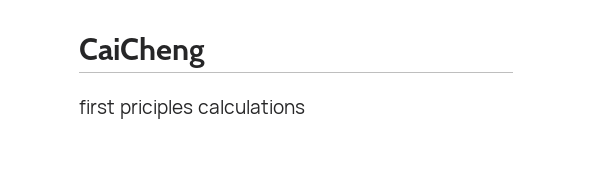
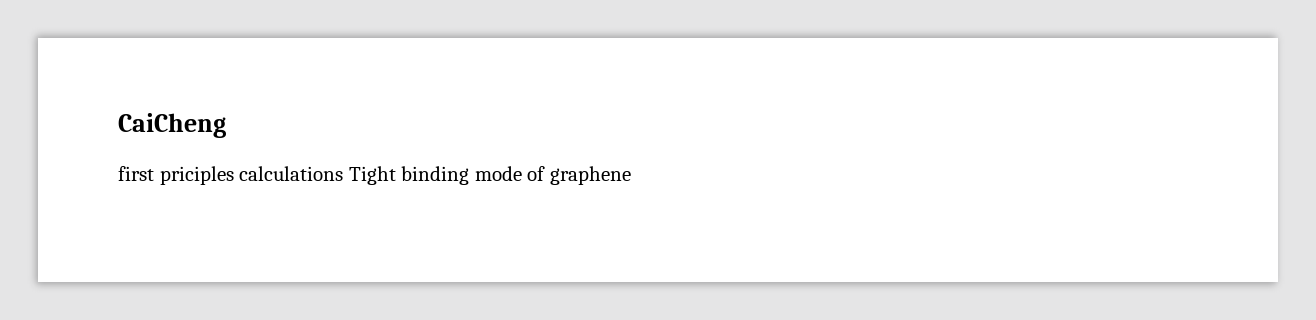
(306, 107) none -> [348,166,631,185] Tight binding mode of graphene

